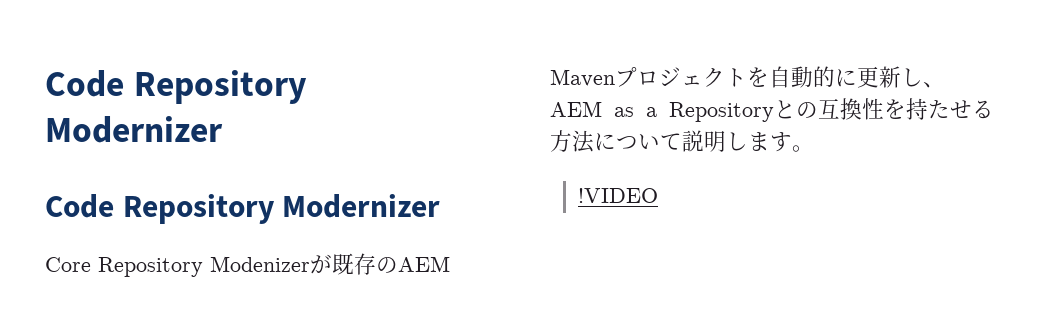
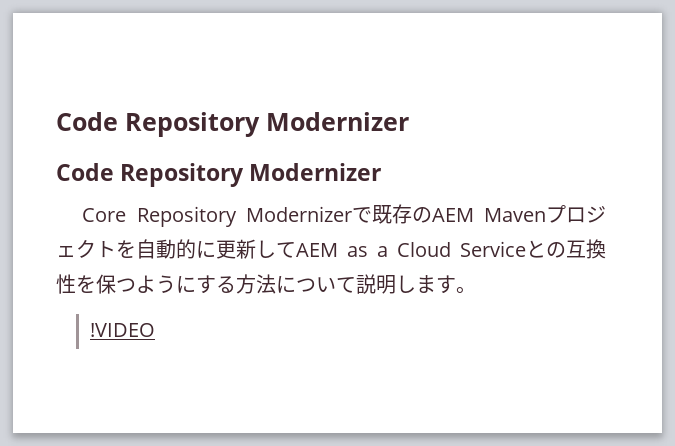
[210,254,332,274] Modenizerが -> [245,206,372,223] Modernizerで
[923,82,945,88] 、 -> [276,242,296,258] て
[669,102,774,122] Repository -> [397,241,526,257] Cloud Service
[906,98,972,120] 持たせ -> [96,274,216,294] 保つようにす

